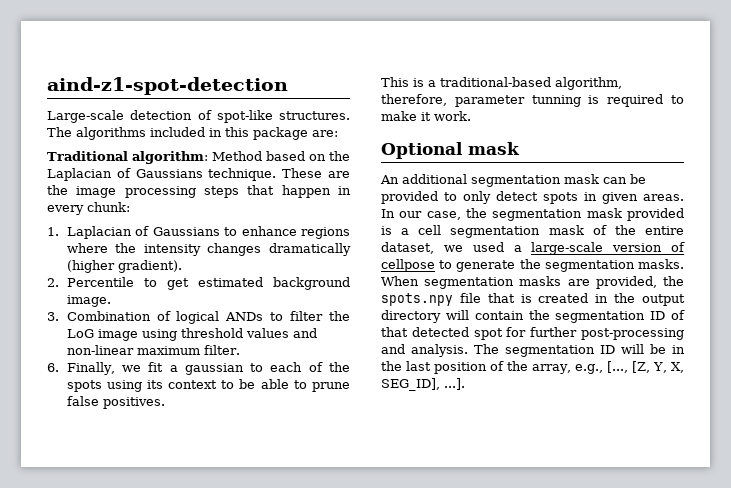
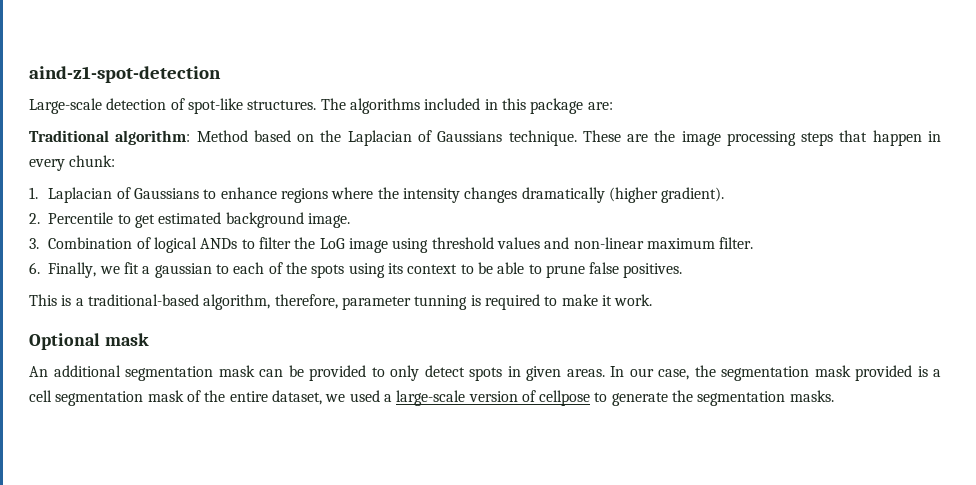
[381,276,684,289] [381,293,685,306] [381,310,685,323] [381,327,684,340] [381,344,685,357] [381,361,684,374] [381,378,465,391] When segmentation masks are provided, the spots.npy file that is created in the output directory will contain the segmentation ID of that detected spot for further post-processing and analysis. The segmentation ID will be in the last position of the array, e.g., [..., [Z, Y, X, SEG_ID], ...]. -> (834, 396) none

